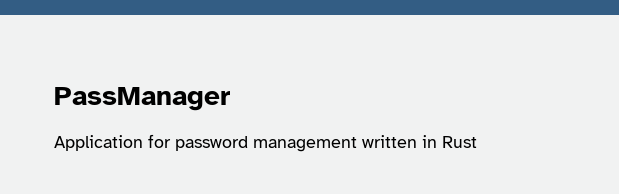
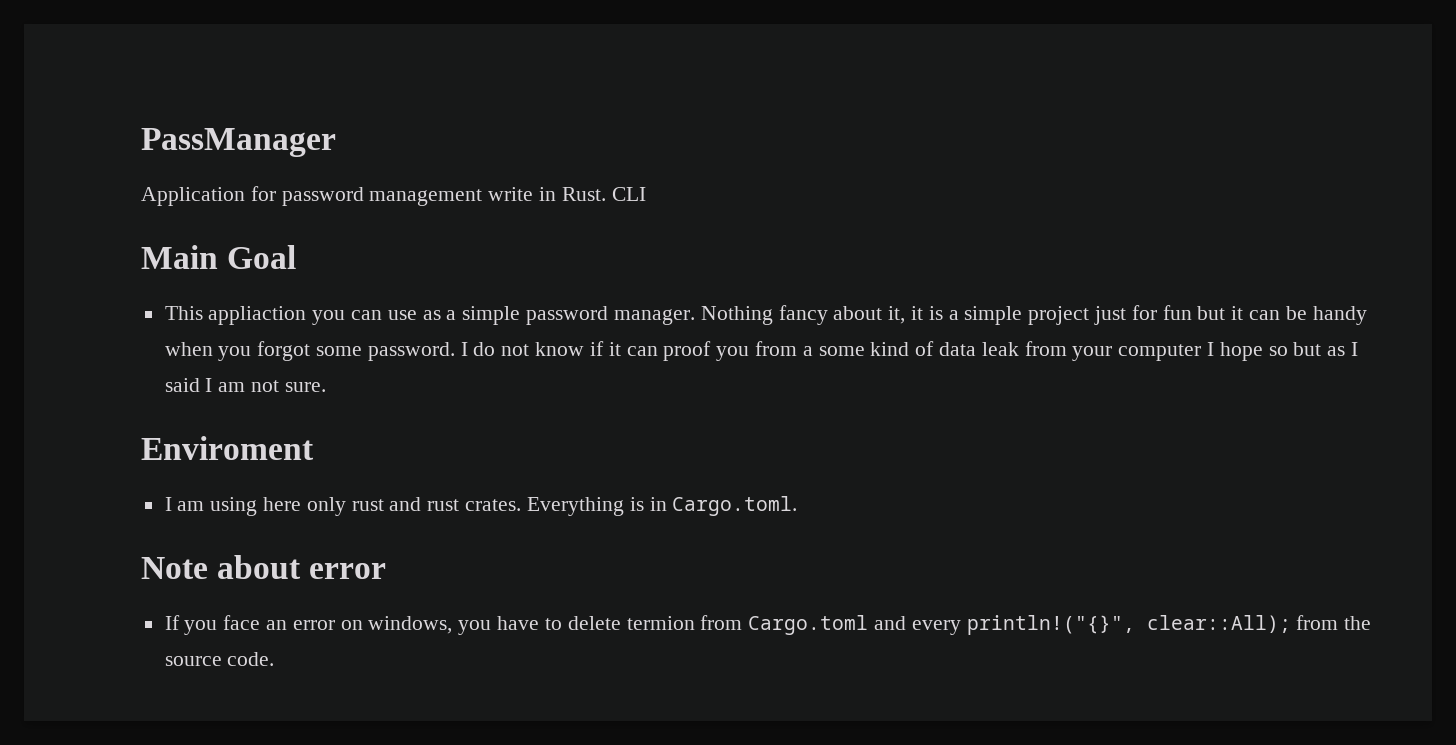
[362,135,477,148] written in Rust -> [488,187,646,201] [141,245,297,269] [164,305,1367,325] [164,341,1358,361] [164,378,326,392] [141,436,314,460] [164,496,798,516] [141,555,387,579] [164,615,1372,635] [164,652,275,666] write in Rust. CLI // Main Goal // This appliaction you can use as a simple password manager. Nothing fancy about it, it is a simple project just for fun but it can be handy when you forgot some password. I do not know if it can proof you from a some kind of data leak from your computer I hope so but as I said I am not sure. // Enviroment // I am using here only rust and rust crates. Everything is in Cargo.toml. // Note about error // If you face an error on windows, you have to delete termion from Cargo.toml and every println!("{}", clear::All); from the source code.

